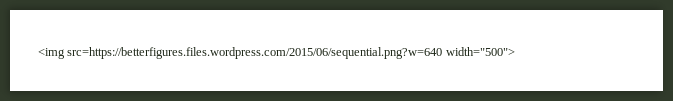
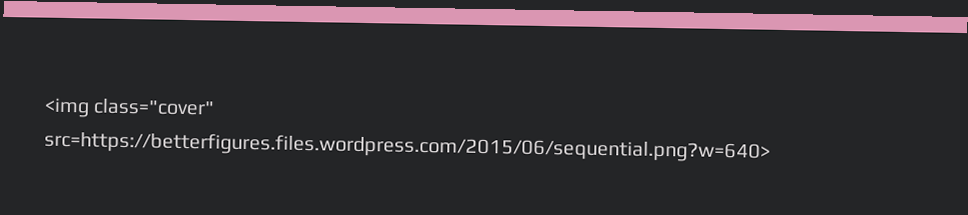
[67,47,515,59] src=https://betterfigures.files.wordpress.com/2015/06/sequential.png?w=640 width="500"> -> [93,98,216,116] [44,130,771,163] class="cover" src=https://betterfigures.files.wordpress.com/2015/06/sequential.png?w=640>

